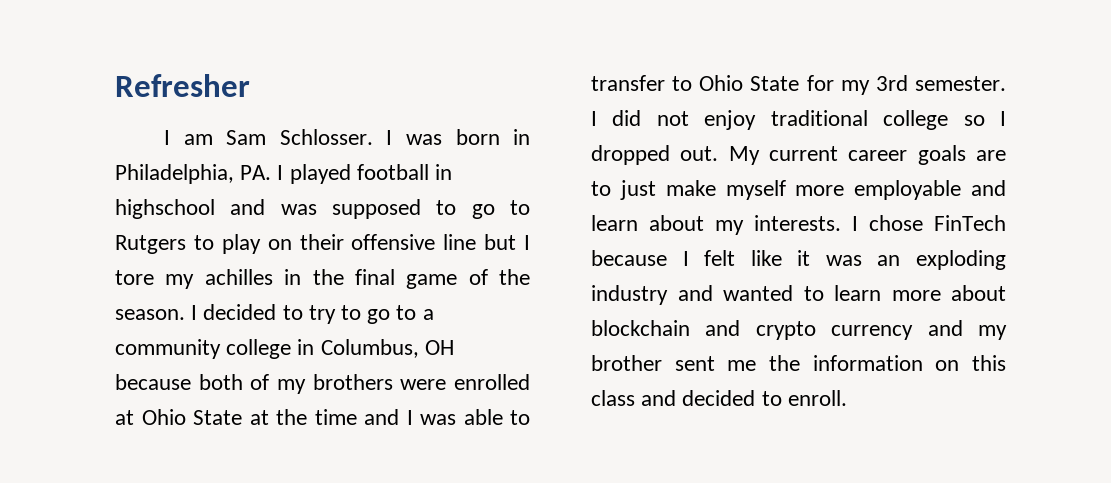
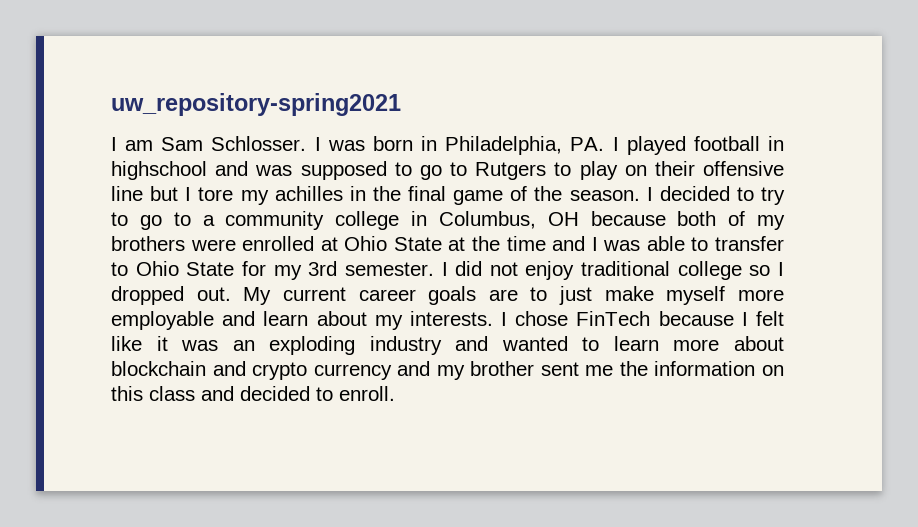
[115,74,250,97] Refresher -> [111,93,401,116] uw_repository-spring2021

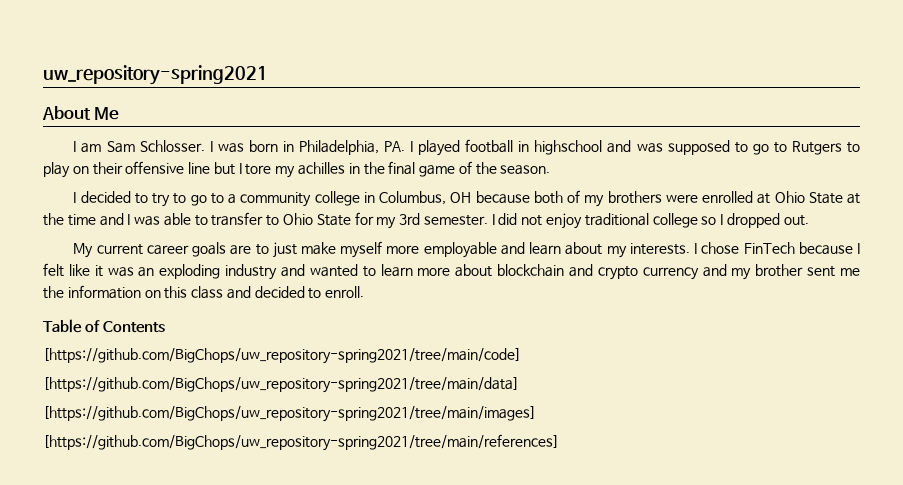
(401, 104) none -> [42,106,120,120] // About Me
(640, 195) none -> (551, 170) //
(231, 294) none -> (809, 220) //
(395, 393) none -> [43,319,166,333] [43,348,521,364] [43,377,519,393] [43,406,536,422] [43,434,559,451] // Table of Contents // [https://github.com/BigChops/uw_repository-spring2021/tree/main/code] // [https://github.com/BigChops/uw_repository-spring2021/tree/main/data] // [https://github.com/BigChops/uw_repository-spring2021/tree/main/images] // [https://github.com/BigChops/uw_repository-spring2021/tree/main/references]

